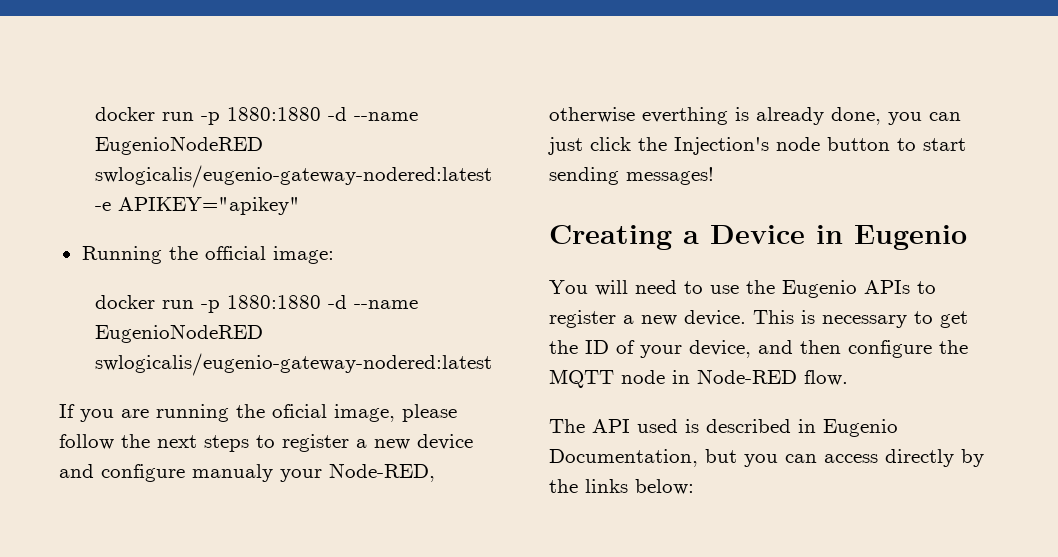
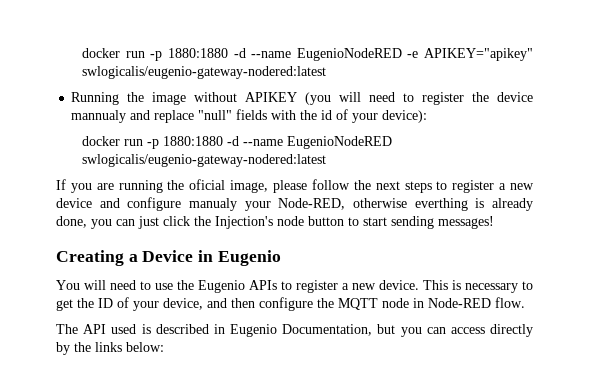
[95,107,419,125] [95,136,264,155] [95,165,493,188] docker run -p 1880:1880 -d --name EugenioNodeRED swlogicalis/eugenio-gateway-nodered:latest -> [82,48,402,61] docker run -p 1880:1880 -d --name EugenioNodeRED
(301, 206) none -> [82,66,327,79] swlogicalis/eugenio-gateway-nodered:latest
[204,246,334,264] official image: -> [152,92,533,105] [71,109,428,123] image without APIKEY (you will need to register the device mannualy and replace "null" fields with the id of your device):

